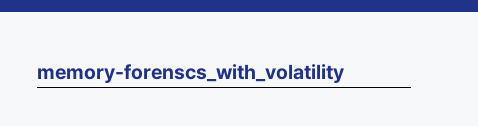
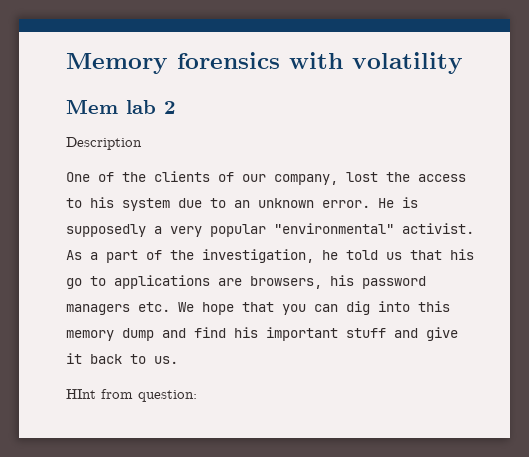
[37,64,344,83] memory-forenscs_with_volatility -> [66,52,463,74] [66,99,176,114] [66,137,142,150] [66,171,466,185] [66,197,418,211] [66,223,474,237] [66,249,474,263] [66,275,426,289] [66,301,450,315] [66,327,458,341] [66,353,178,364] [66,389,197,402] Memory forensics with volatility // Mem lab 2 // Description // One of the clients of our company, lost the access to his system due to an unknown error. He is supposedly a very popular "environmental" activist. As a part of the investigation, he told us that his go to applications are browsers, his password managers etc. We hope that you can dig into this memory dump and find his important stuff and give it back to us. // HInt from question:

